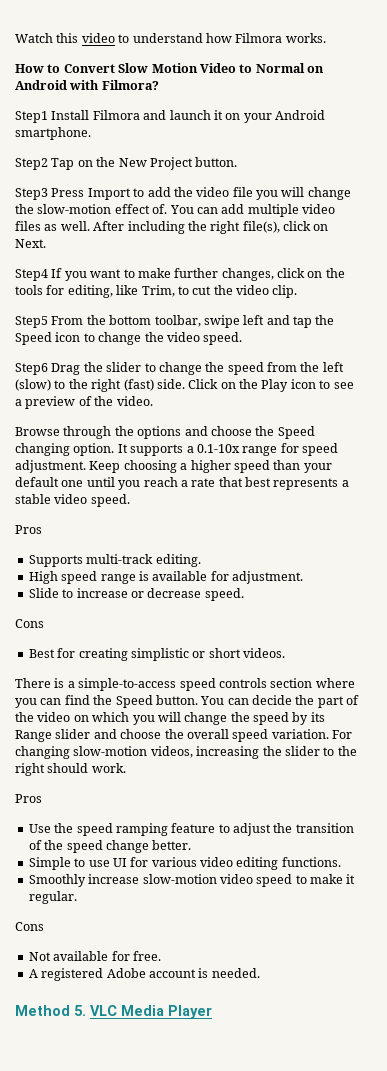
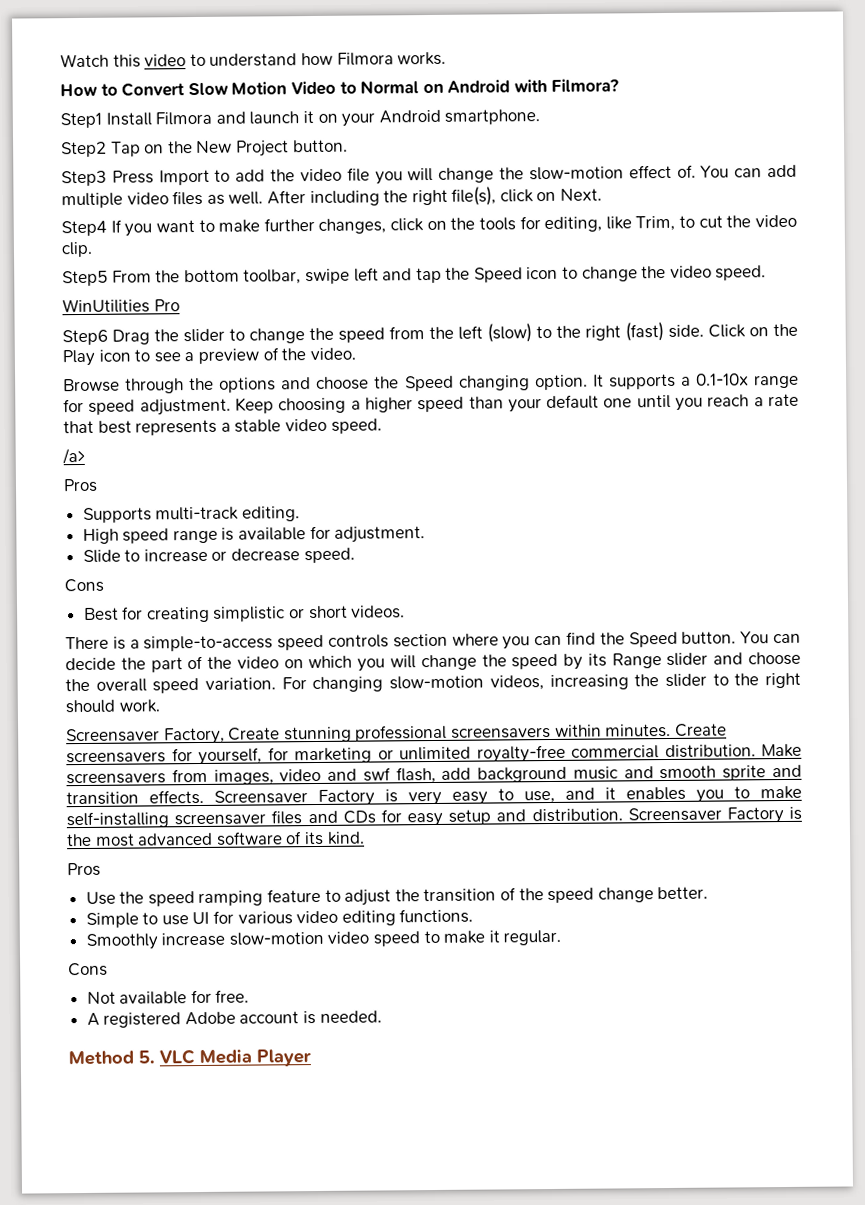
(243, 338) none -> [62,298,180,314] // WinUtilities Pro
(130, 500) none -> [62,447,85,465] // /a>
(126, 768) none -> [66,723,727,745] [66,743,802,766] [66,764,802,785] [66,785,802,806] [66,806,802,829] [66,831,365,847] // Screensaver Factory, Create stunning professional screensavers within minutes. Create screensavers for yourself, for marketing or unlimited royalty-free commercial distribution. Make screensavers from images, video and swf flash, add background music and smooth sprite and transition effects. Screensaver Factory is very easy to use, and it enables you to make self-installing screensaver files and CDs for easy setup and distribution. Screensaver Factory is the most advanced software of its kind.

